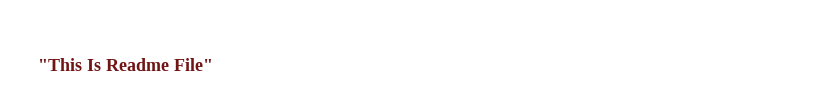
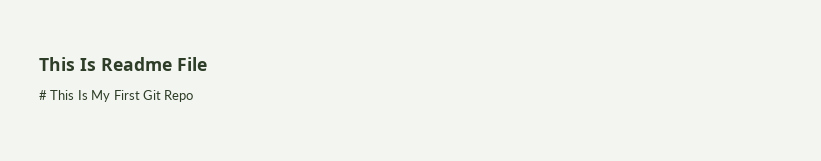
[38,58,82,71] "This -> [39,57,75,71] This
[174,58,213,71] File" -> [177,57,207,71] [39,90,194,102] File // # This Is My First Git Repo

